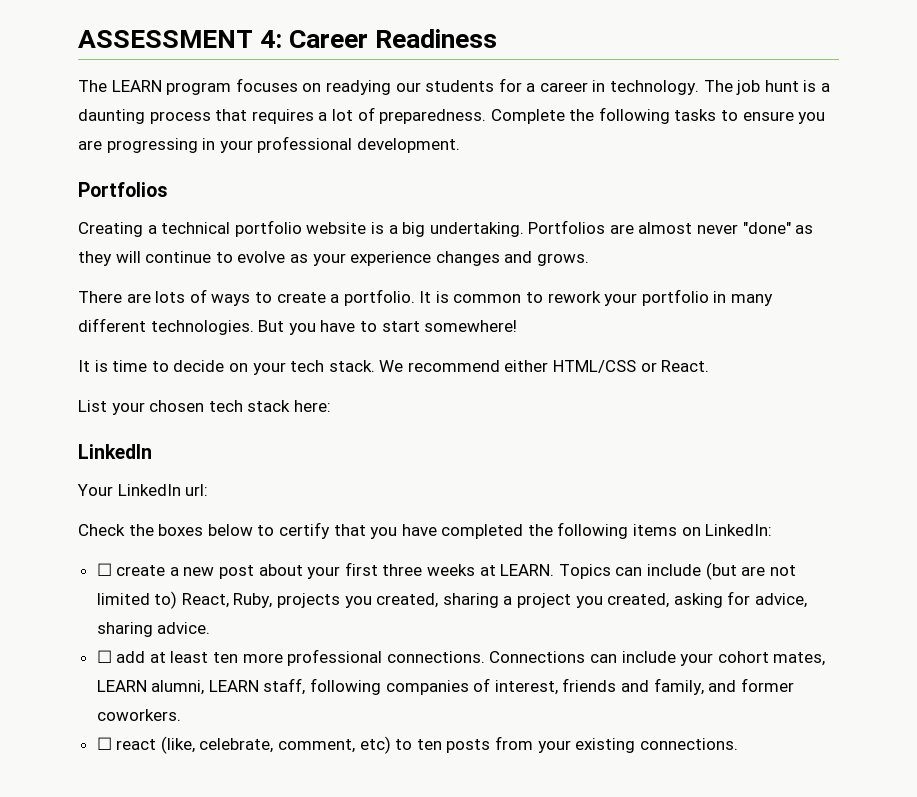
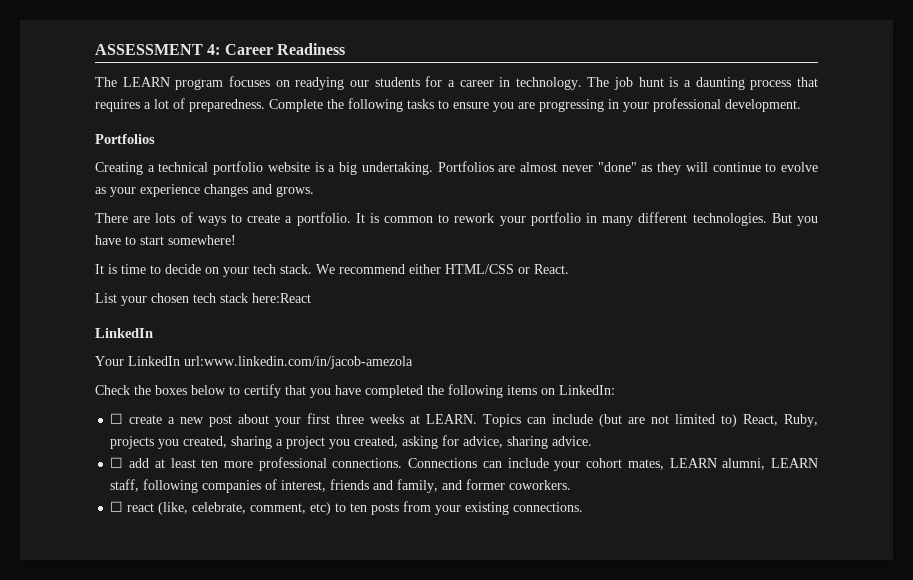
[293,400,331,412] here: -> [252,293,311,303] here:React
[185,484,209,496] url: -> [184,356,413,369] url:www.linkedin.com/in/jacob-amezola

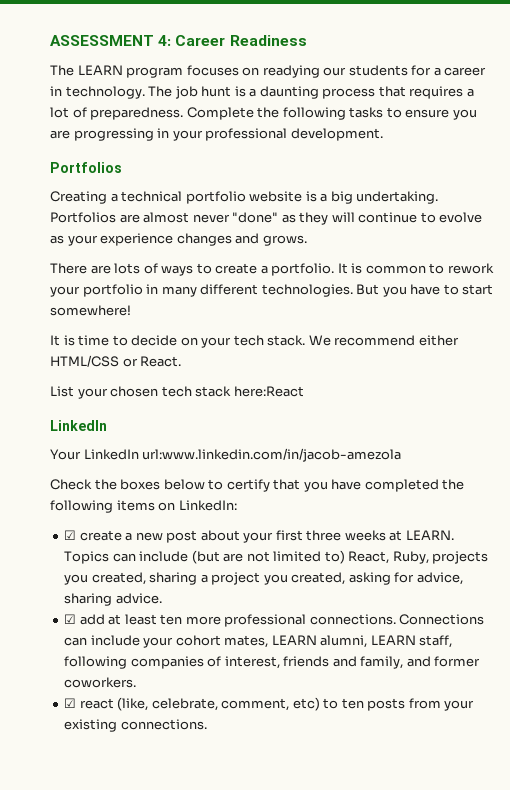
[110,413,124,424] ☐ -> [64,530,77,540] ☑
[110,457,124,468] ☐ -> [64,614,77,624] ☑
[110,501,124,512] ☐ -> [64,698,77,708] ☑

